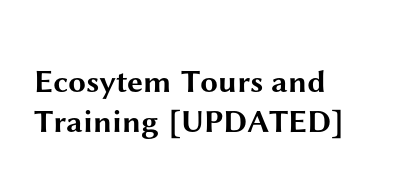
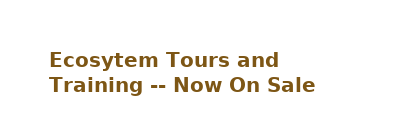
[167,109,344,139] [UPDATED] -> [149,77,316,92] -- Now On Sale

